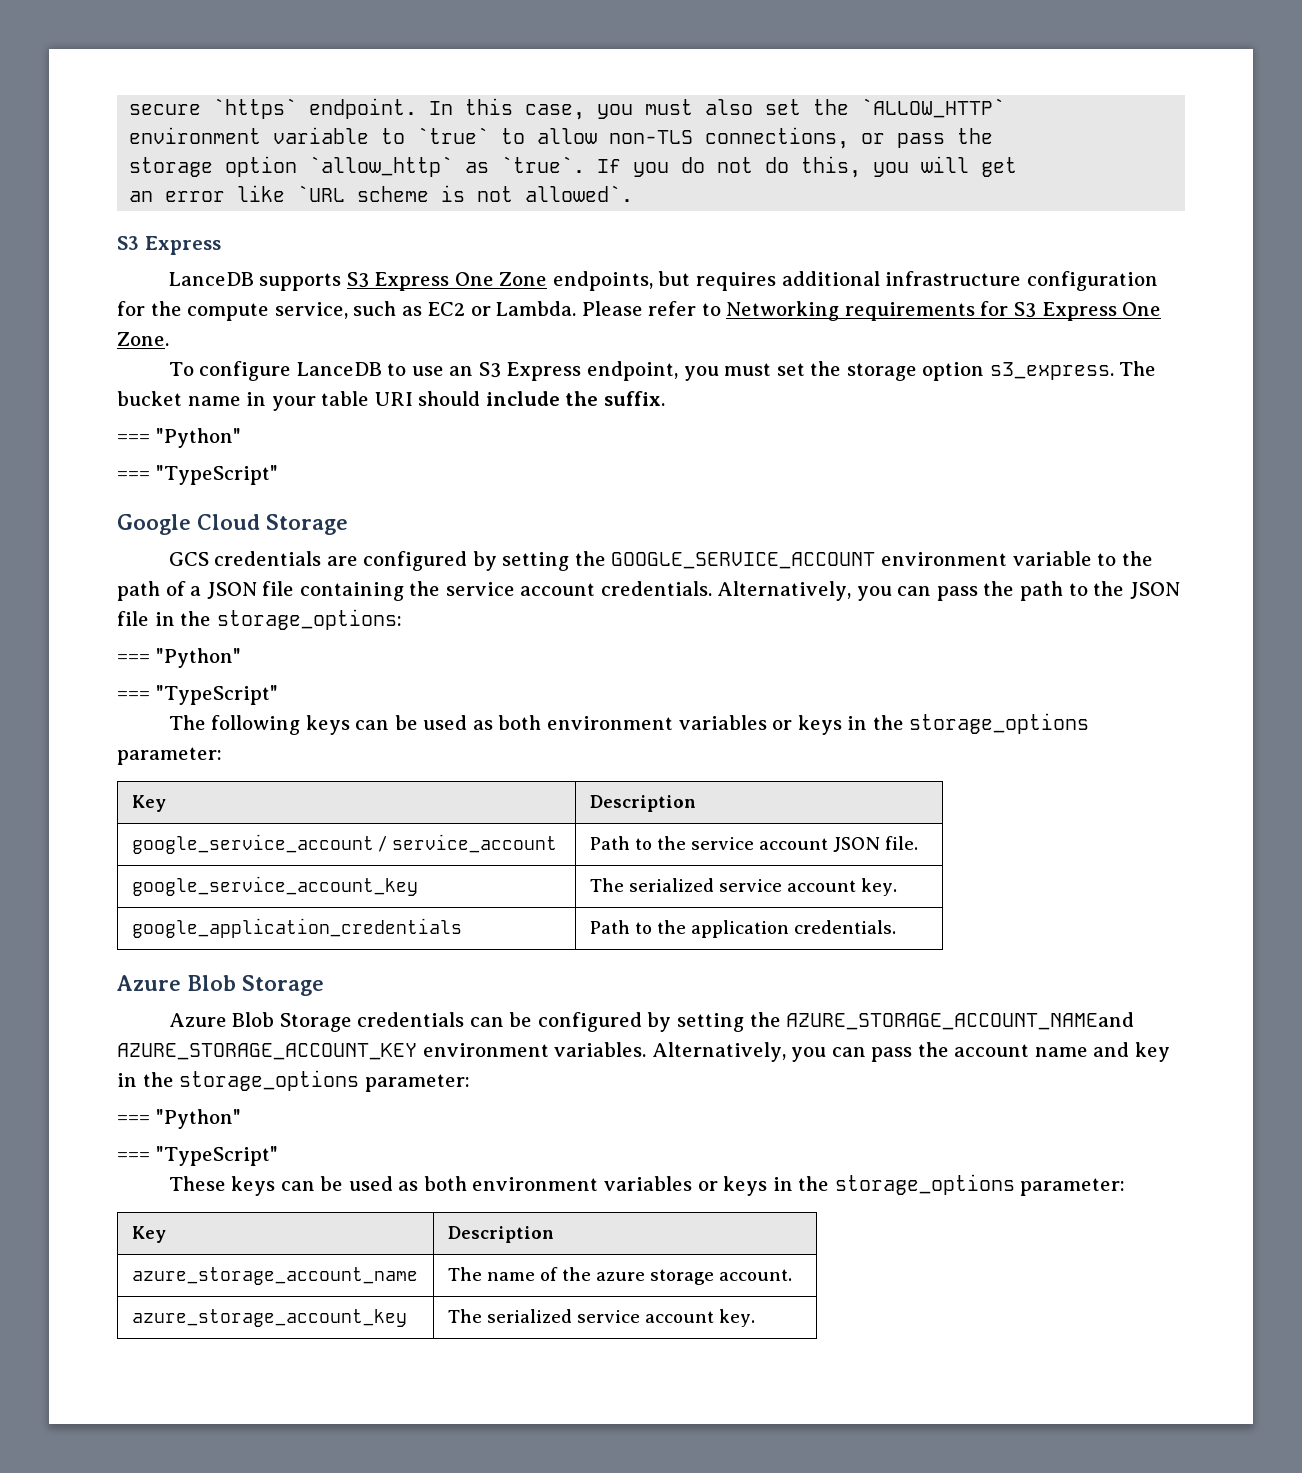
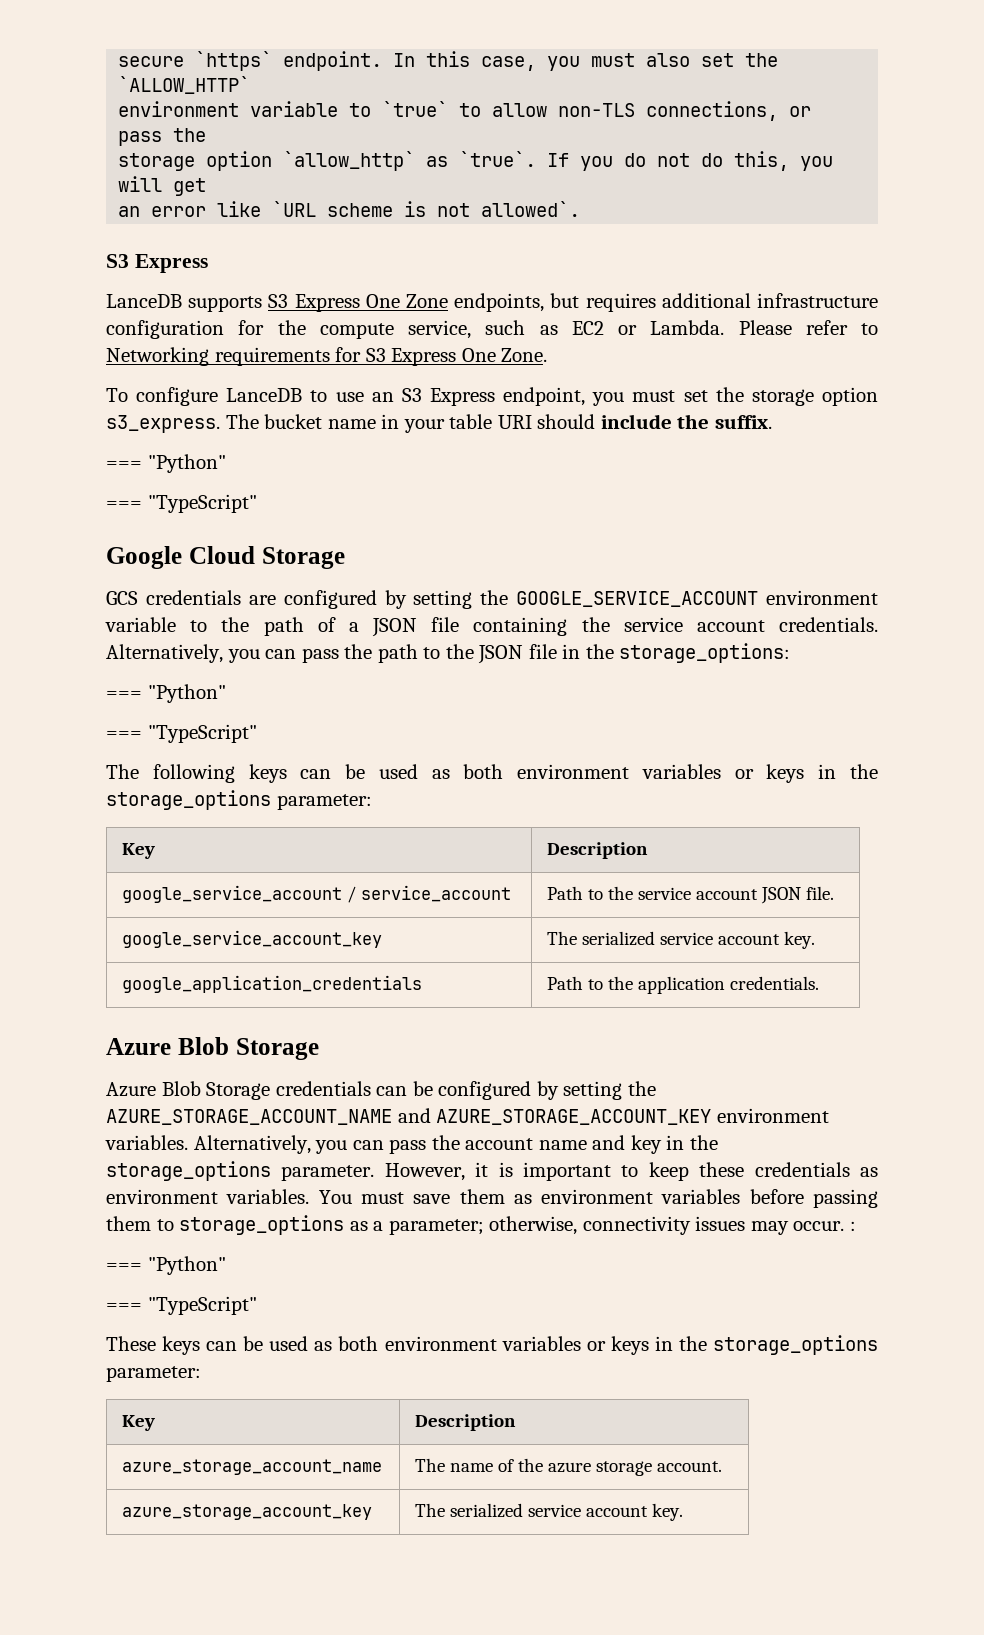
[786,1012,1135,1030] AZURE_STORAGE_ACCOUNT_NAMEand -> [106,1108,431,1125] AZURE_STORAGE_ACCOUNT_NAME and
[364,1074,470,1092] parameter: -> [281,1162,878,1181] [106,1189,878,1208] [106,1215,856,1235] parameter. However, it is important to keep these credentials as environment variables. You must save them as environment variables before passing them to storage_options as a parameter; otherwise, connectivity issues may occur. :

